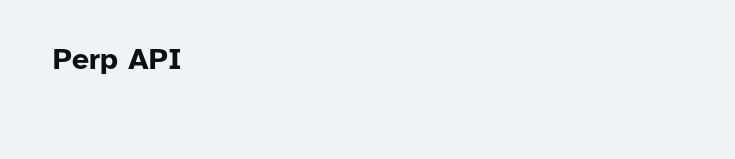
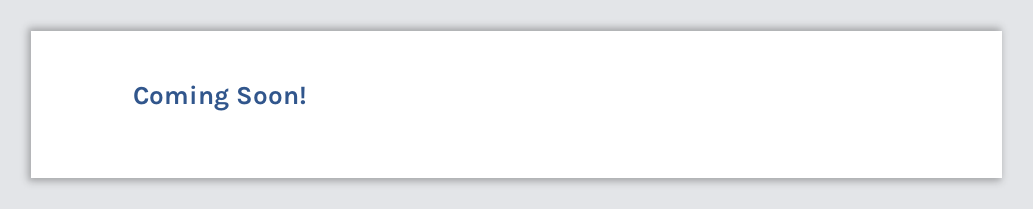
[53,49,182,74] Perp API -> [133,85,308,111] Coming Soon!

